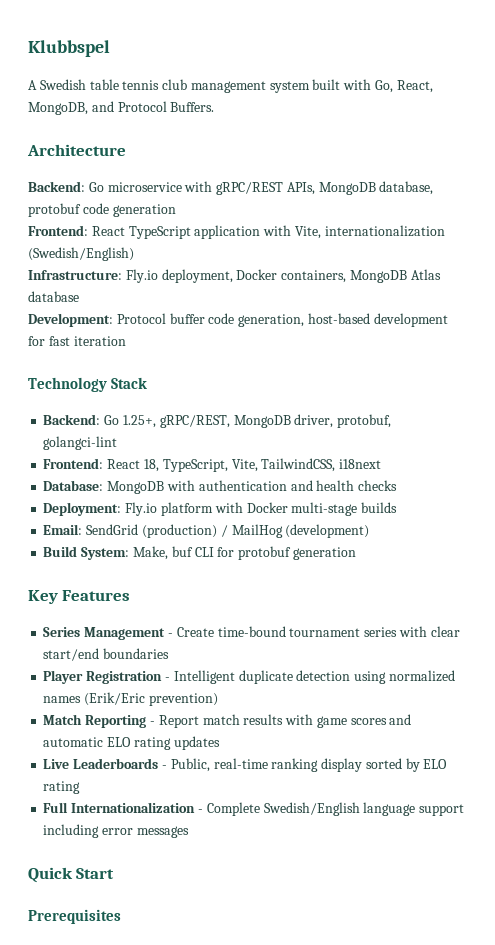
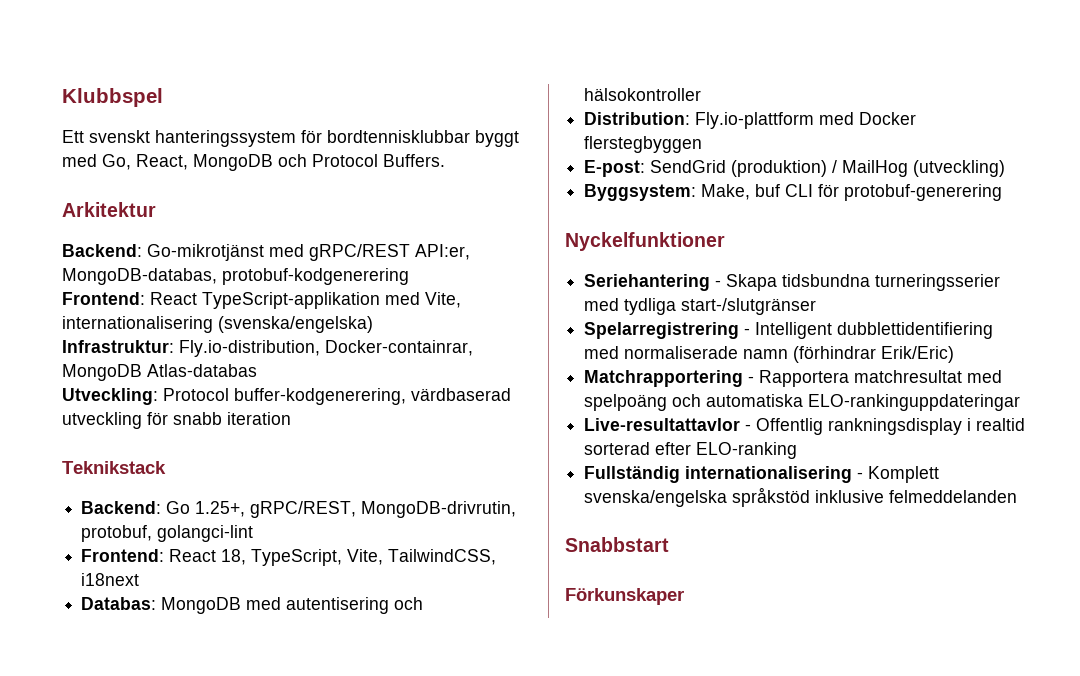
[28,79,433,93] [28,101,114,115] A Swedish table tennis club management system built with Go, React, MongoDB, and -> [62,130,519,147] [62,154,307,171] Ett svenskt hanteringssystem för bordtennisklubbar byggt med Go, React, MongoDB och
[27,144,126,156] [28,181,434,195] [28,203,176,217] [28,225,445,239] [28,247,134,261] [28,269,441,283] [28,291,79,302] [28,313,448,327] [28,336,70,346] Architecture // Backend: Go microservice with gRPC/REST APIs, MongoDB database, protobuf code generation // Frontend: React TypeScript application with Vite, internationalization (Swedish/English) // Infrastructure: Fly.io deployment, Docker containers, MongoDB Atlas database // Development: Protocol buffer code generation, host-based development for fast -> [62,202,156,217] [62,244,470,261] [62,268,409,285] [62,292,461,309] [62,316,373,333] [62,340,473,357] [62,364,257,381] [62,388,511,405] [62,412,222,429] Arkitektur // Backend: Go-mikrotjänst med gRPC/REST API:er, MongoDB-databas, protobuf-kodgenerering // Frontend: React TypeScript-applikation med Vite, internationalisering (svenska/engelska) // Infrastruktur: Fly.io-distribution, Docker-containrar, MongoDB Atlas-databas // Utveckling: Protocol buffer-kodgenerering, värdbaserad utveckling för snabb
[28,377,148,392] Technology Stack -> [62,461,166,474] Teknikstack
[233,414,334,428] MongoDB driver, -> [361,501,517,518] MongoDB-drivrutin,
[43,480,398,494] [43,502,398,516] [43,524,370,538] [43,546,356,560] [28,590,131,604] [43,626,460,640] [43,648,170,661] [43,670,455,684] [43,692,218,706] [43,714,412,728] [43,736,220,750] [43,758,448,772] [43,781,81,794] [43,802,465,816] [43,824,189,838] [28,867,115,883] [28,909,121,924] Database: MongoDB with authentication and health checks // Deployment: Fly.io platform with Docker multi-stage builds // Email: SendGrid (production) / MailHog (development) // Build System: Make, buf CLI for protobuf generation // Key Features // Series Management - Create time-bound tournament series with clear start/end boundaries // Player Registration - Intelligent duplicate detection using normalized names (Erik/Eric prevention) // Match Reporting - Report match results with game scores and automatic ELO rating updates // Live Leaderboards - Public, real-time ranking display sorted by ELO rating // Full Internationalization - Complete Swedish/English language support including error messages // Quick Start // Prerequisites -> [81,597,424,614] [584,88,702,101] [584,112,917,129] [584,136,703,153] [584,160,1006,177] [584,184,1003,201] [565,232,725,251] [584,274,1001,291] [584,298,817,315] [584,322,994,339] [584,346,955,363] [584,370,1003,387] [584,394,1021,411] [584,418,1026,435] [584,442,798,459] [584,466,940,483] [584,487,1018,507] [565,537,669,552] [565,588,684,605] Databas: MongoDB med autentisering och hälsokontroller // Distribution: Fly.io-plattform med Docker flerstegbyggen // E-post: SendGrid (produktion) / MailHog (utveckling) // Byggsystem: Make, buf CLI för protobuf-generering // Nyckelfunktioner // Seriehantering - Skapa tidsbundna turneringsserier med tydliga start-/slutgränser // Spelarregistrering - Intelligent dubblettidentifiering med normaliserade namn (förhindrar Erik/Eric) // Matchrapportering - Rapportera matchresultat med spelpoäng och automatiska ELO-rankinguppdateringar // Live-resultattavlor - Offentlig rankningsdisplay i realtid sorterad efter ELO-ranking // Fullständig internationalisering - Komplett svenska/engelska språkstöd inklusive felmeddelanden // Snabbstart // Förkunskaper

